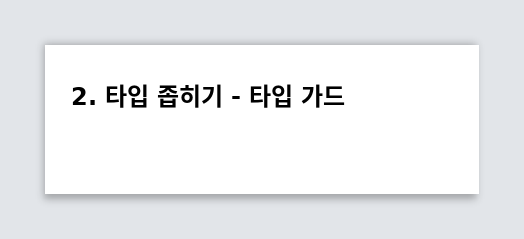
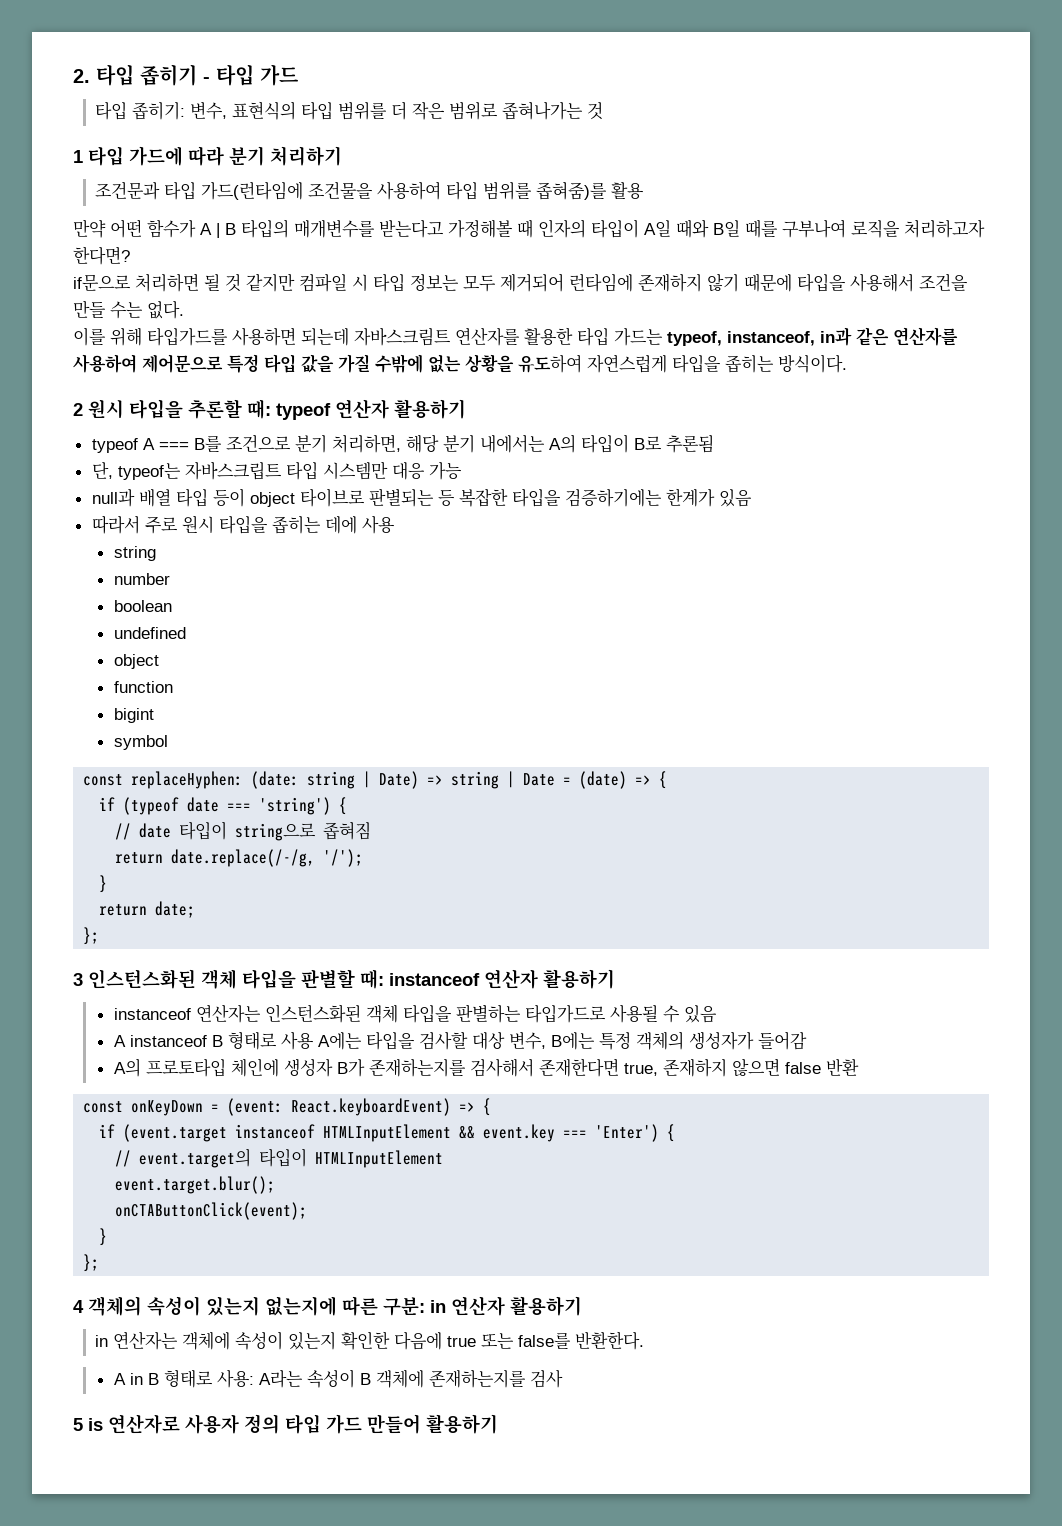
(345, 96) none -> [95,101,604,120] [73,146,342,166] [95,181,645,200] [73,219,985,238] [73,246,130,265] [73,273,968,292] [73,300,184,319] [73,327,958,346] [73,354,847,373] [73,399,466,420] [91,434,714,453] [91,461,462,480] [91,488,752,507] [91,515,395,534] [113,546,156,561] [113,573,170,585] [113,600,172,612] [113,627,186,639] [113,654,159,669] [113,681,173,693] [113,708,154,723] [113,735,168,750] [83,771,668,789] [99,797,348,815] [115,821,372,841] [115,849,364,867] [99,875,108,893] [99,901,196,918] [83,927,100,945] [73,969,615,989] [113,1004,717,1023] [113,1031,807,1050] [113,1058,859,1077] [83,1098,492,1116] [99,1124,676,1142] [115,1148,444,1168] [115,1176,276,1194] [115,1202,308,1220] [99,1228,108,1246] [83,1254,100,1272] [73,1296,582,1316] [95,1331,645,1350] [113,1369,563,1388] [73,1414,498,1434] // 타입 좁히기: 변수, 표현식의 타입 범위를 더 작은 범위로 좁혀나가는 것 // 1 타입 가드에 따라 분기 처리하기 // 조건문과 타입 가드(런타임에 조건물을 사용하여 타입 범위를 좁혀줌)를 활용 // 만약 어떤 함수가 A | B 타입의 매개변수를 받는다고 가정해볼 때 인자의 타입이 A일 때와 B일 때를 구부나여 로직을 처리하고자 한다면? // if문으로 처리하면 될 것 같지만 컴파일 시 타입 정보는 모두 제거되어 런타임에 존재하지 않기 때문에 타입을 사용해서 조건을 만들 수는 없다. // 이를 위해 타입가드를 사용하면 되는데 자바스크림트 연산자를 활용한 타입 가드는 typeof, instanceof, in과 같은 연산자를 사용하여 제어문으로 특정 타입 값을 가질 수밖에 없는 상황을 유도하여 자연스럽게 타입을 좁히는 방식이다. // 2 원시 타입을 추론할 때: typeof 연산자 활용하기 // typeof A === B를 조건으로 분기 처리하면, 해당 분기 내에서는 A의 타입이 B로 추론됨 // 단, typeof는 자바스크립트 타입 시스템만 대응 가능 // null과 배열 타입 등이 object 타이브로 판별되는 등 복잡한 타입을 검증하기에는 한계가 있음 // 따라서 주로 원시 타입을 좁히는 데에 사용 // string // number // boolean // undefined // object // function // bigint // symbol // const replaceHyphen: (date: string | Date) => string | Date = (date) => { // if (typeof date === 'string') { // // date 타입이 string으로 좁혀짐 // return date.replace(/-/g, '/'); // } // return date; // }; // 3 인스턴스화된 객체 타입을 판별할 때: instanceof 연산자 활용하기 // instanceof 연산자는 인스턴스화된 객체 타입을 판별하는 타입가드로 사용될 수 있음 // A instanceof B 형태로 사용 A에는 타입을 검사할 대상 변수, B에는 특정 객체의 생성자가 들어감 // A의 프로토타입 체인에 생성자 B가 존재하는지를 검사해서 존재한다면 true, 존재하지 않으면 false 반환 // const onKeyDown = (event: React.keyboardEvent) => { // if (event.target instanceof HTMLInputElement && event.key === 'Enter') { // // event.target의 타입이 HTMLInputElement // event.target.blur(); // onCTAButtonClick(event); // } // }; // 4 객체의 속성이 있는지 없는지에 따른 구분: in 연산자 활용하기 // in 연산자는 객체에 속성이 있는지 확인한 다음에 true 또는 false를 반환한다. // A in B 형태로 사용: A라는 속성이 B 객체에 존재하는지를 검사 // 5 is 연산자로 사용자 정의 타입 가드 만들어 활용하기

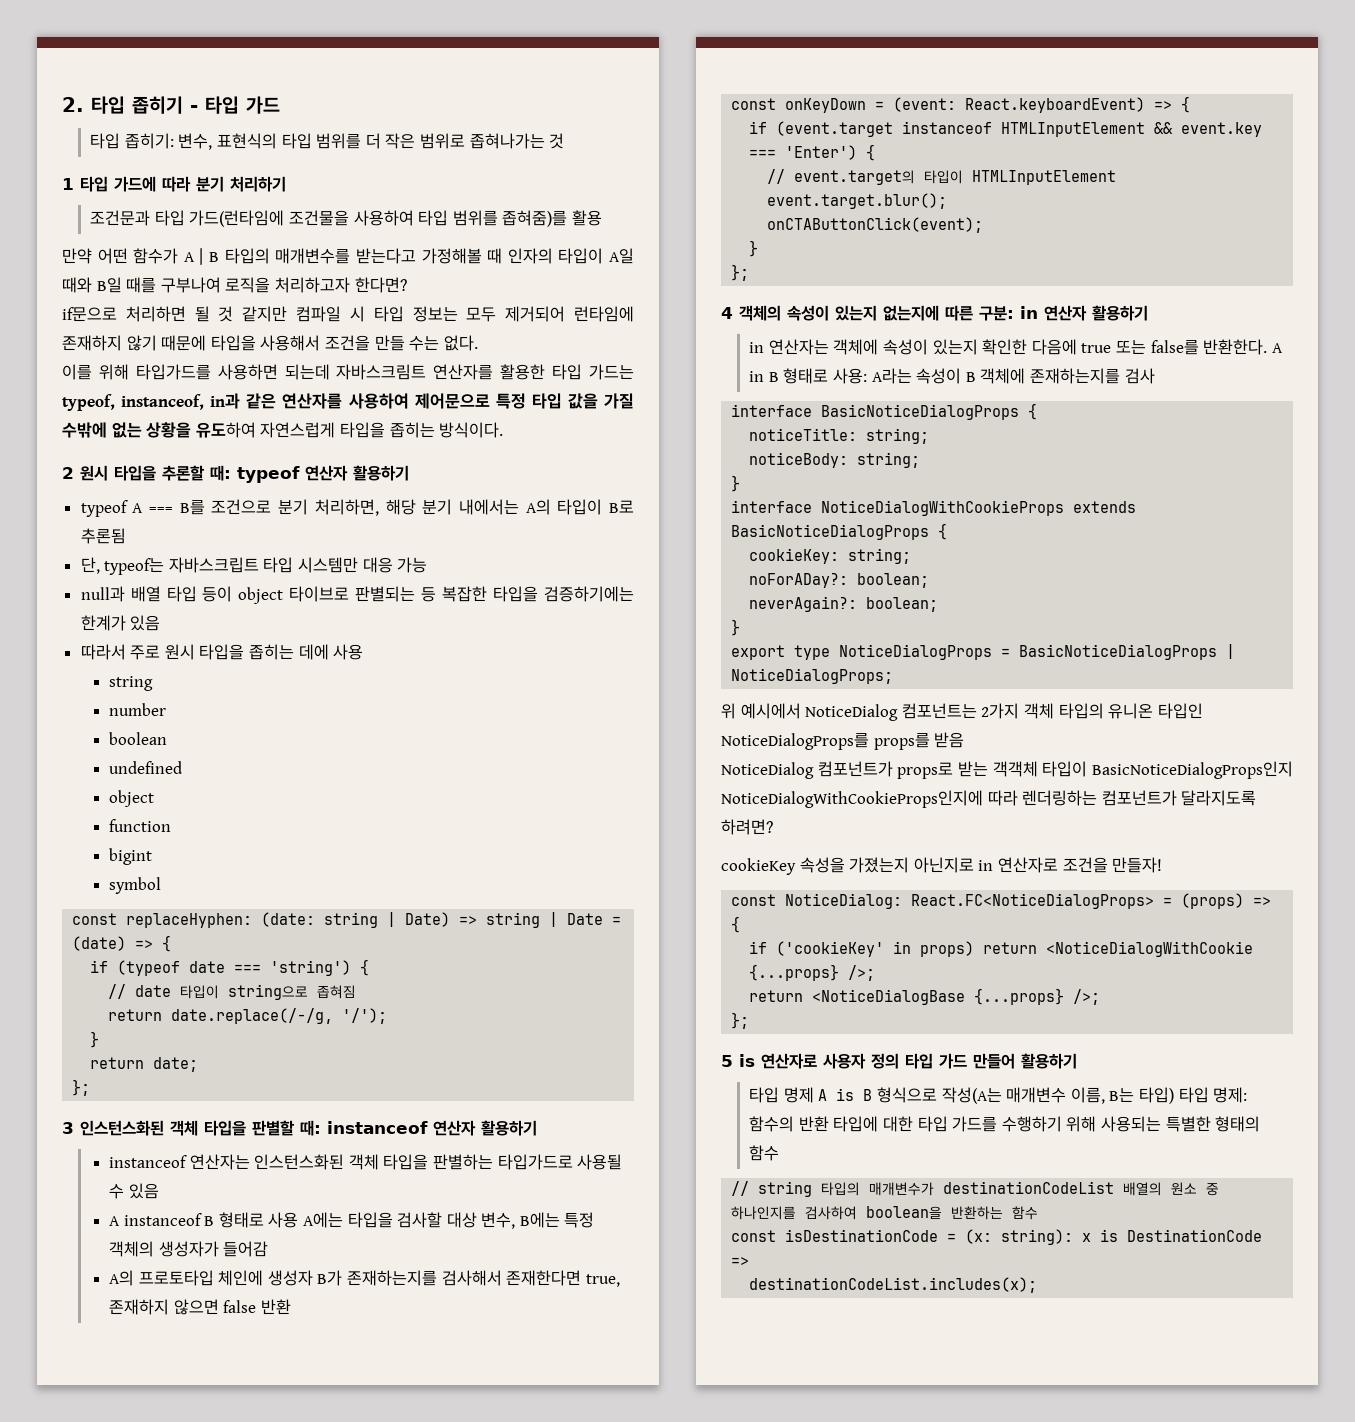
(645, 1340) // -> (1268, 347) none
(563, 1378) none -> [731,403,1038,420] [749,428,930,444] [749,452,921,468] [731,475,741,492] [731,500,1137,516] [731,523,948,540] [749,548,912,564] [749,573,930,588] [749,596,939,612] [731,619,741,636] [731,644,1236,660] [731,668,894,684] [721,703,1203,721] [721,732,965,750] [721,761,1293,779] [721,790,1257,808] [721,819,773,835] [721,857,1163,875] [731,893,1272,909] [731,916,741,933] [749,941,1254,957] [749,964,876,981] [749,988,1101,1005] [731,1012,750,1029] // interface BasicNoticeDialogProps { // noticeTitle: string; // noticeBody: string; // } // interface NoticeDialogWithCookieProps extends BasicNoticeDialogProps { // cookieKey: string; // noForADay?: boolean; // neverAgain?: boolean; // } // export type NoticeDialogProps = BasicNoticeDialogProps | NoticeDialogProps; // 위 예시에서 NoticeDialog 컴포넌트는 2가지 객체 타입의 유니온 타입인 NoticeDialogProps를 props를 받음 // NoticeDialog 컴포넌트가 props로 받는 객객체 타입이 BasicNoticeDialogProps인지 NoticeDialogWithCookieProps인지에 따라 렌더링하는 컴포넌트가 달라지도록 하려면? // cookieKey 속성을 가졌는지 아닌지로 in 연산자로 조건을 만들자! // const NoticeDialog: React.FC<NoticeDialogProps> = (props) => { // if ('cookieKey' in props) return <NoticeDialogWithCookie {...props} />; // return <NoticeDialogBase {...props} />; // };
(498, 1424) none -> [749,1087,1248,1104] [749,1116,1261,1132] [749,1145,780,1161] [731,1181,1220,1197] [731,1206,1039,1220] [731,1229,1263,1245] [731,1257,750,1266] [749,1277,1038,1293] // 타입 명제 A is B 형식으로 작성(A는 매개변수 이름, B는 타입) 타입 명제: 함수의 반환 타입에 대한 타입 가드를 수행하기 위해 사용되는 특별한 형태의 함수 // // string 타입의 매개변수가 destinationCodeList 배열의 원소 중 하나인지를 검사하여 boolean을 반환하는 함수 // const isDestinationCode = (x: string): x is DestinationCode => // destinationCodeList.includes(x);

